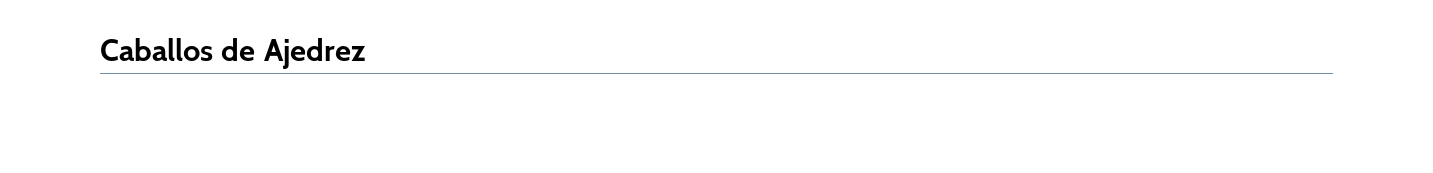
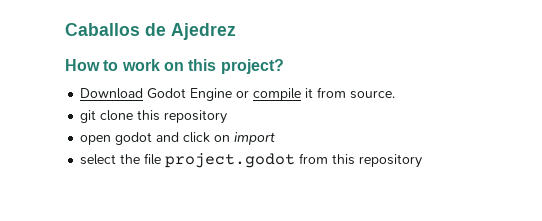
(366, 53) none -> [65,59,284,74] [80,87,396,101] [80,110,228,124] [80,132,276,145] [80,153,423,168] // How to work on this project? // Download Godot Engine or compile it from source. // git clone this repository // open godot and click on import // select the file project.godot from this repository

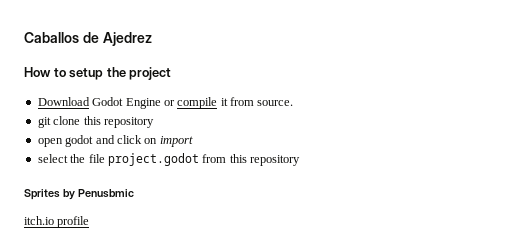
[121,59,284,74] work on this project? -> [69,67,172,80] setup the project
(423, 161) none -> [24,189,134,200] [24,216,90,228] // Sprites by Penusbmic // itch.io profile

